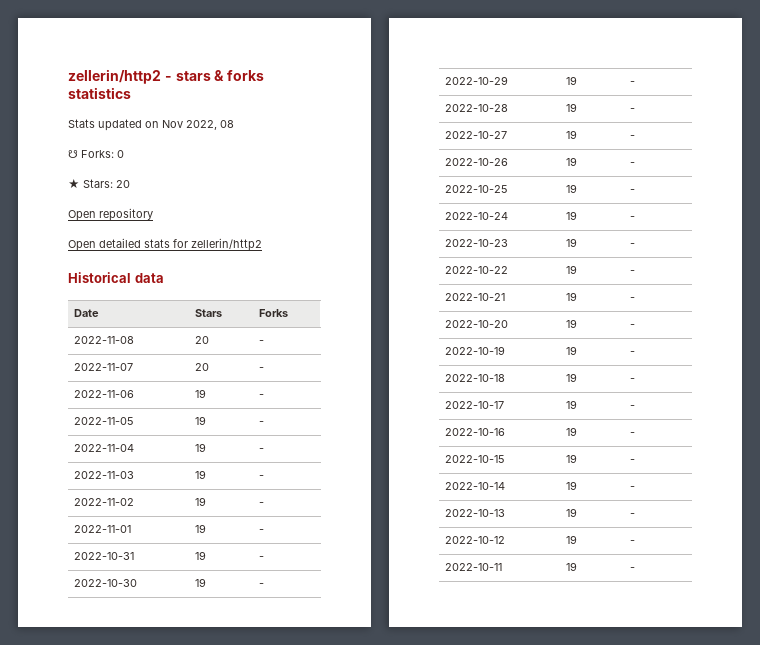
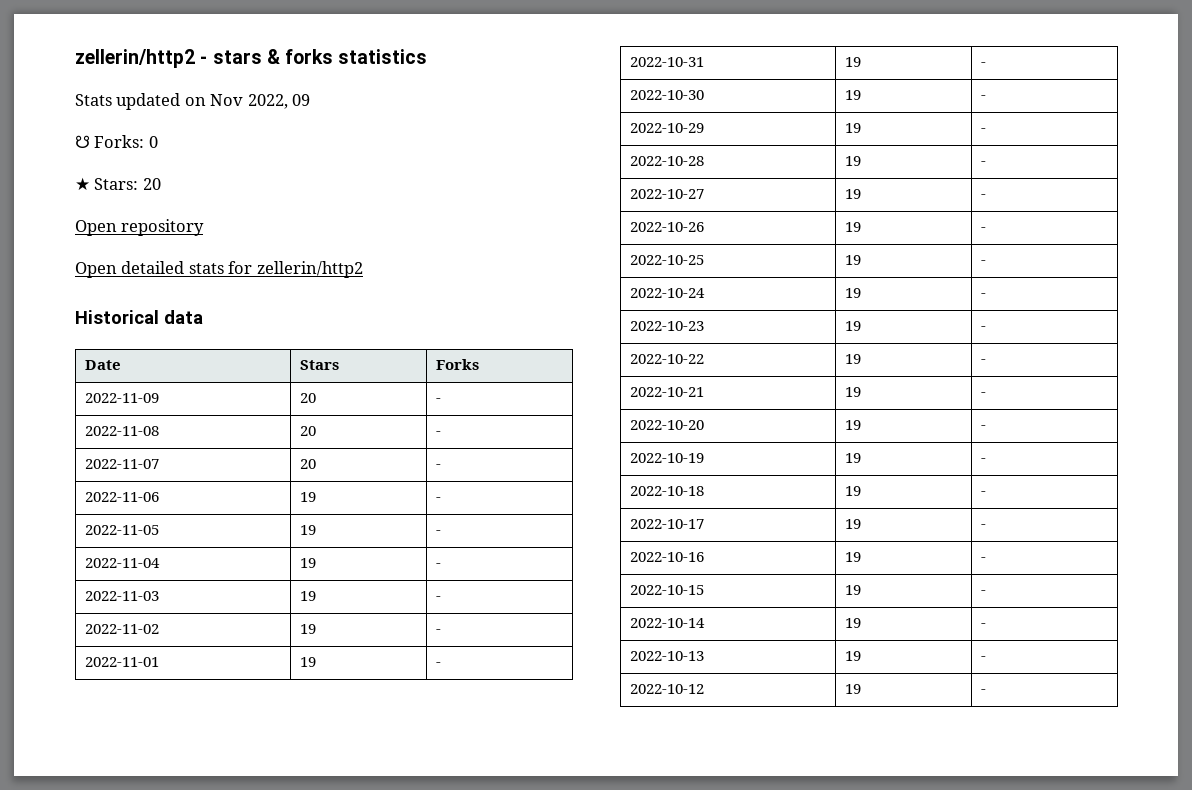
[220,120,234,128] 08 -> [292,94,311,106] 09
(288, 313) none -> [85,393,160,403] [300,393,317,403] [436,398,442,403] // 2022-11-09 | 20 | -
[444,563,502,571] [565,562,577,571] [629,567,635,571] // 2022-10-11 | 19 | - -> (987, 691) none

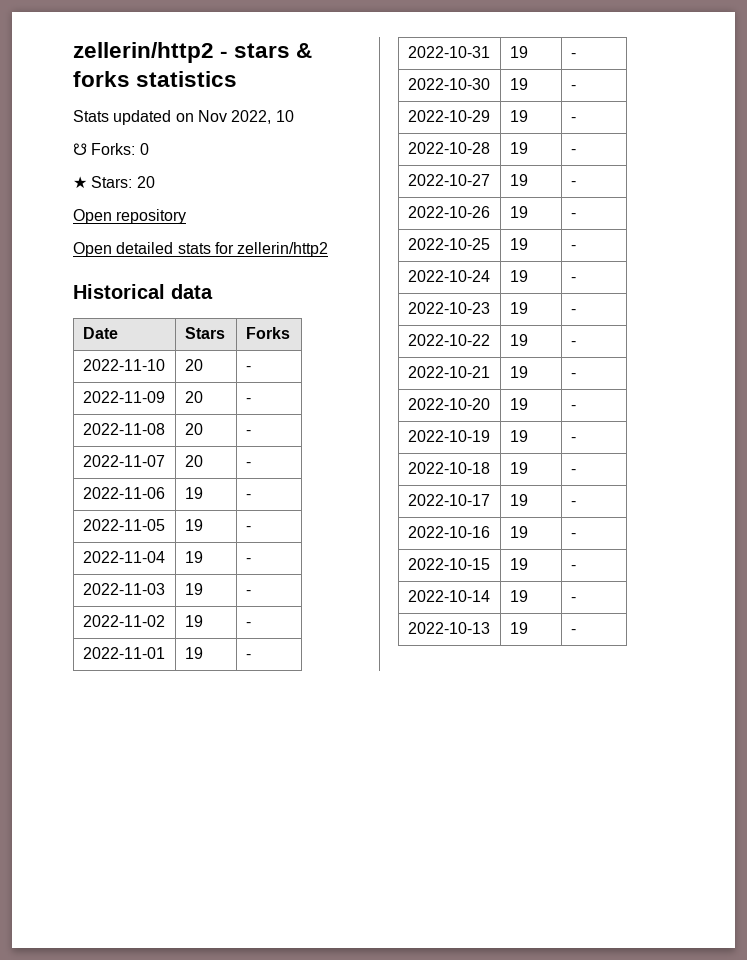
[292,94,311,106] 09 -> [275,110,294,122] 10
(480, 364) none -> [82,359,165,371] [184,359,203,371] [245,366,251,371] // 2022-11-10 | 20 | -
[630,684,705,694] [845,684,862,694] [981,689,987,694] // 2022-10-12 | 19 | - -> (576, 631) none

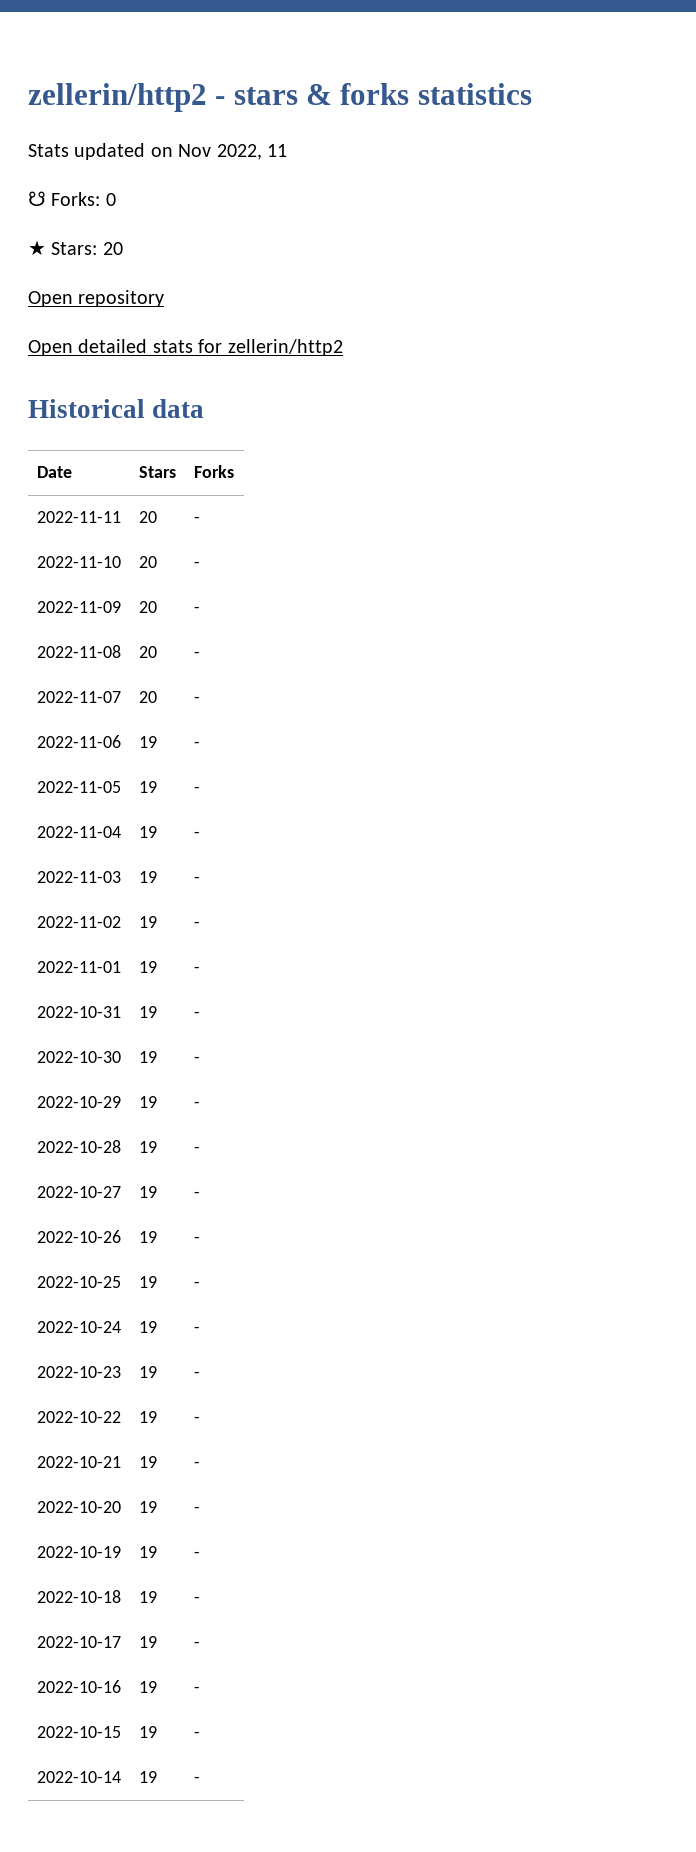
[275,110,294,122] 10 -> [267,144,287,157] 11
(290, 333) none -> [36,511,121,523] [138,511,157,523] [193,516,200,523] // 2022-11-11 | 20 | -
[407,622,490,634] [509,622,528,634] [570,629,576,634] // 2022-10-13 | 19 | - -> (200, 1779) none

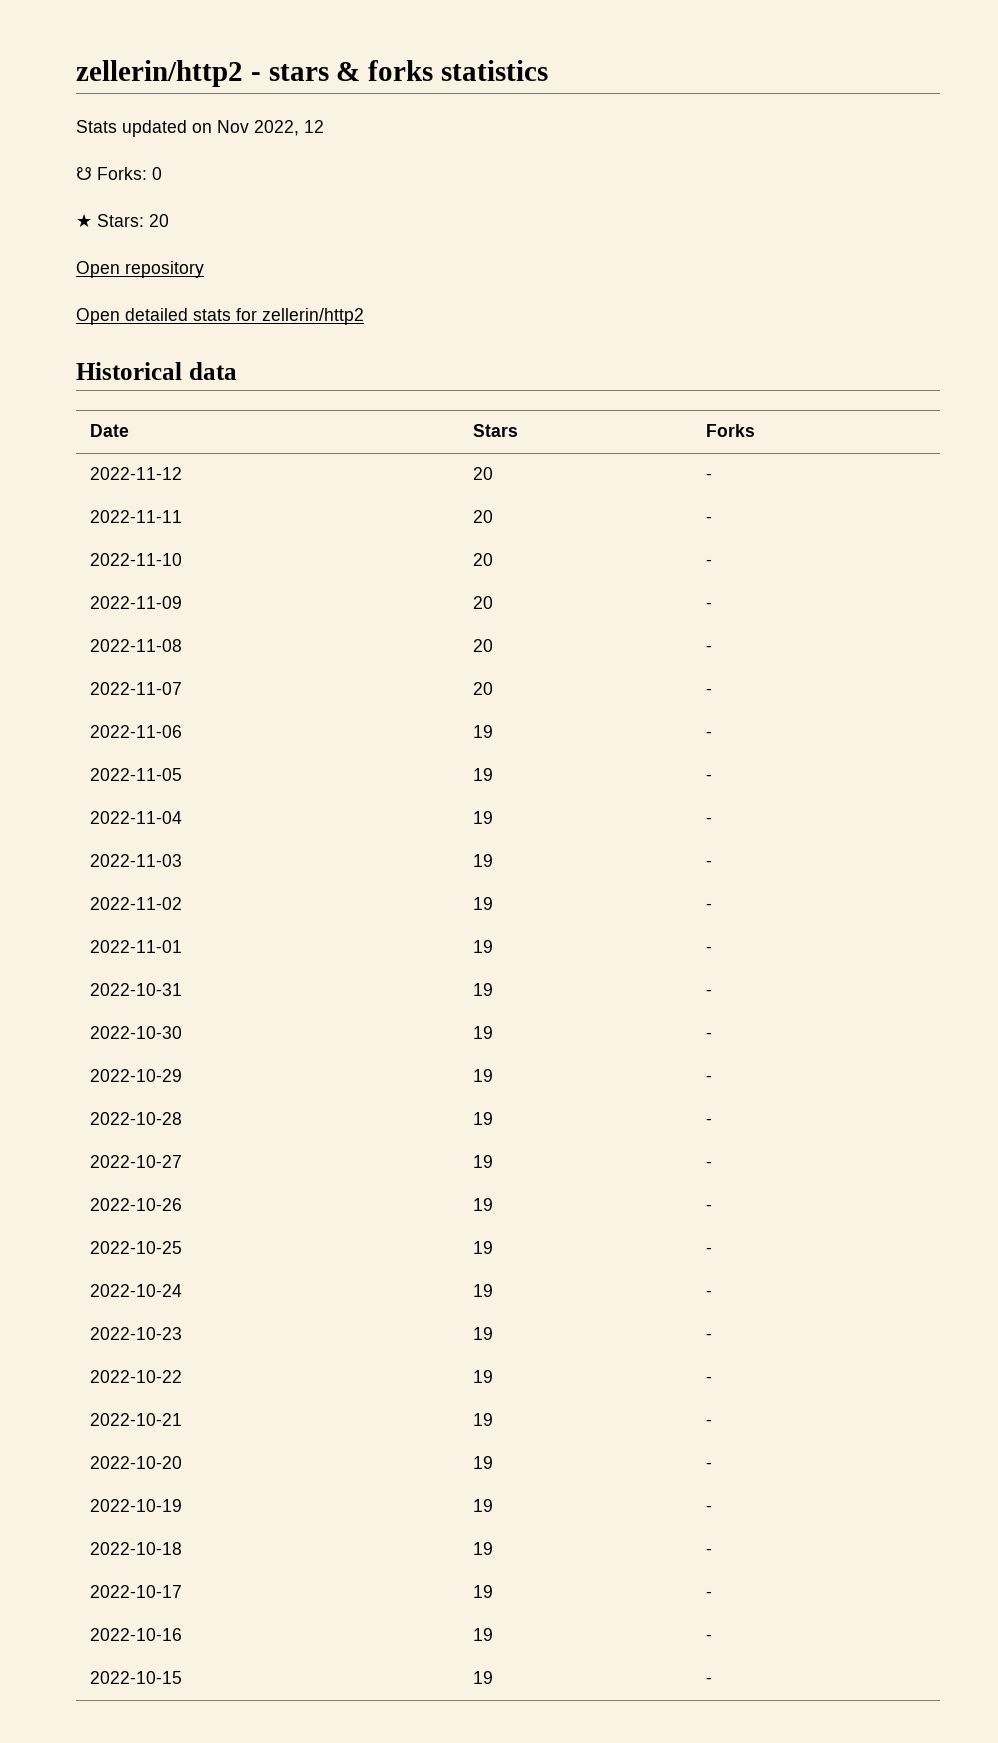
[267,144,287,157] 11 -> [304,120,324,133] 12
(234, 471) none -> [89,467,182,480] [472,467,493,480] [705,473,712,480] // 2022-11-12 | 20 | -
[36,1771,121,1783] [138,1771,157,1783] [193,1776,200,1783] // 2022-10-14 | 19 | - -> (712, 1680) none

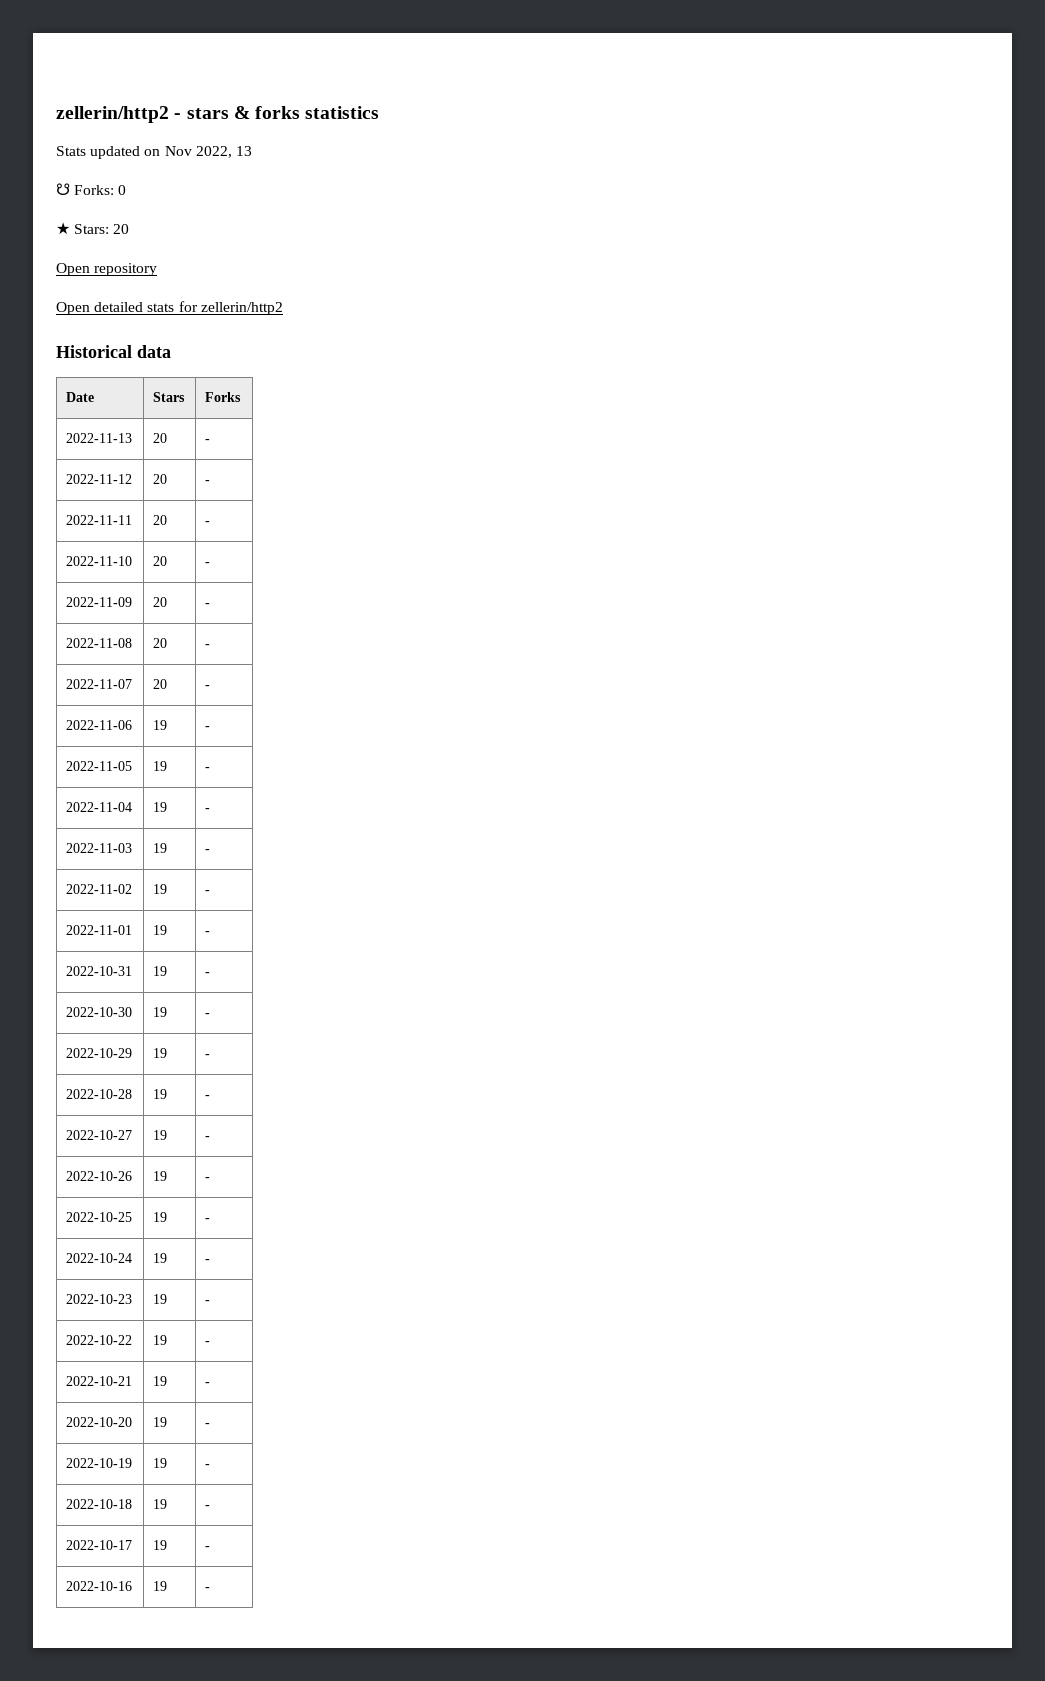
[304,120,324,133] 12 -> [235,146,252,156] 13
(755, 430) none -> [66,433,133,443] [153,433,168,443] [205,439,211,443] // 2022-11-13 | 20 | -
[89,1671,182,1684] [472,1671,493,1684] [705,1677,712,1684] // 2022-10-15 | 19 | - -> (211, 1589) none

